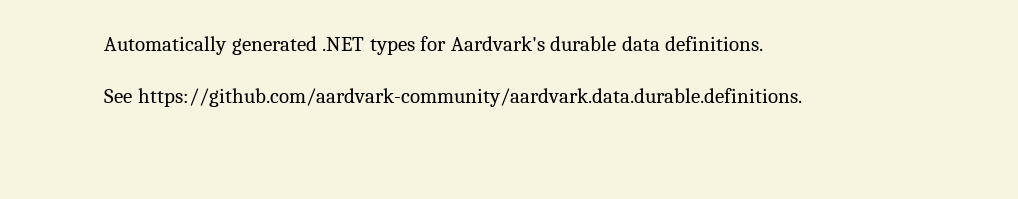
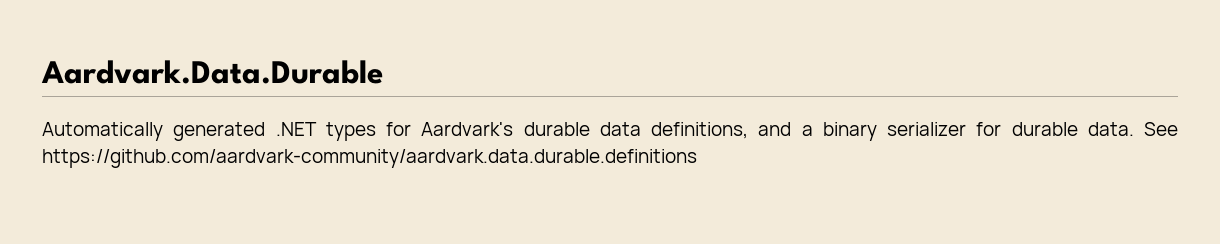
(104, 45) none -> [41,60,383,84] Aardvark.Data.Durable //
[665,36,764,51] [104,88,802,107] definitions. // See https://github.com/aardvark-community/aardvark.data.durable.definitions. -> [651,122,1178,141] [42,149,697,168] definitions, and a binary serializer for durable data. See https://github.com/aardvark-community/aardvark.data.durable.definitions

